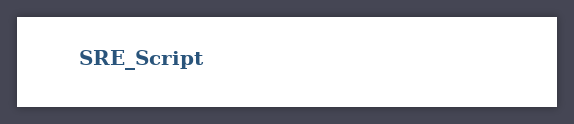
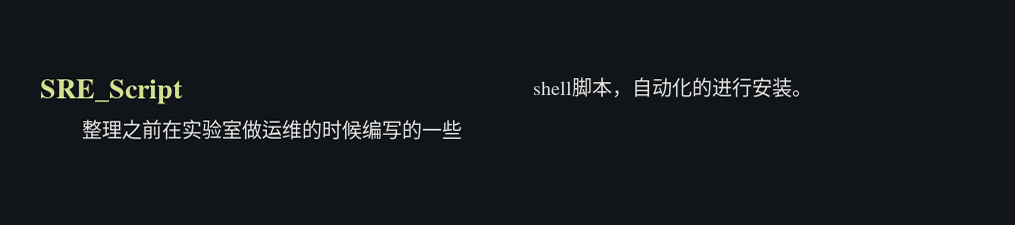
(204, 60) none -> [80,119,462,140] [533,77,813,99] // 整理之前在实验室做运维的时候编写的一些shell脚本，自动化的进行安装。

